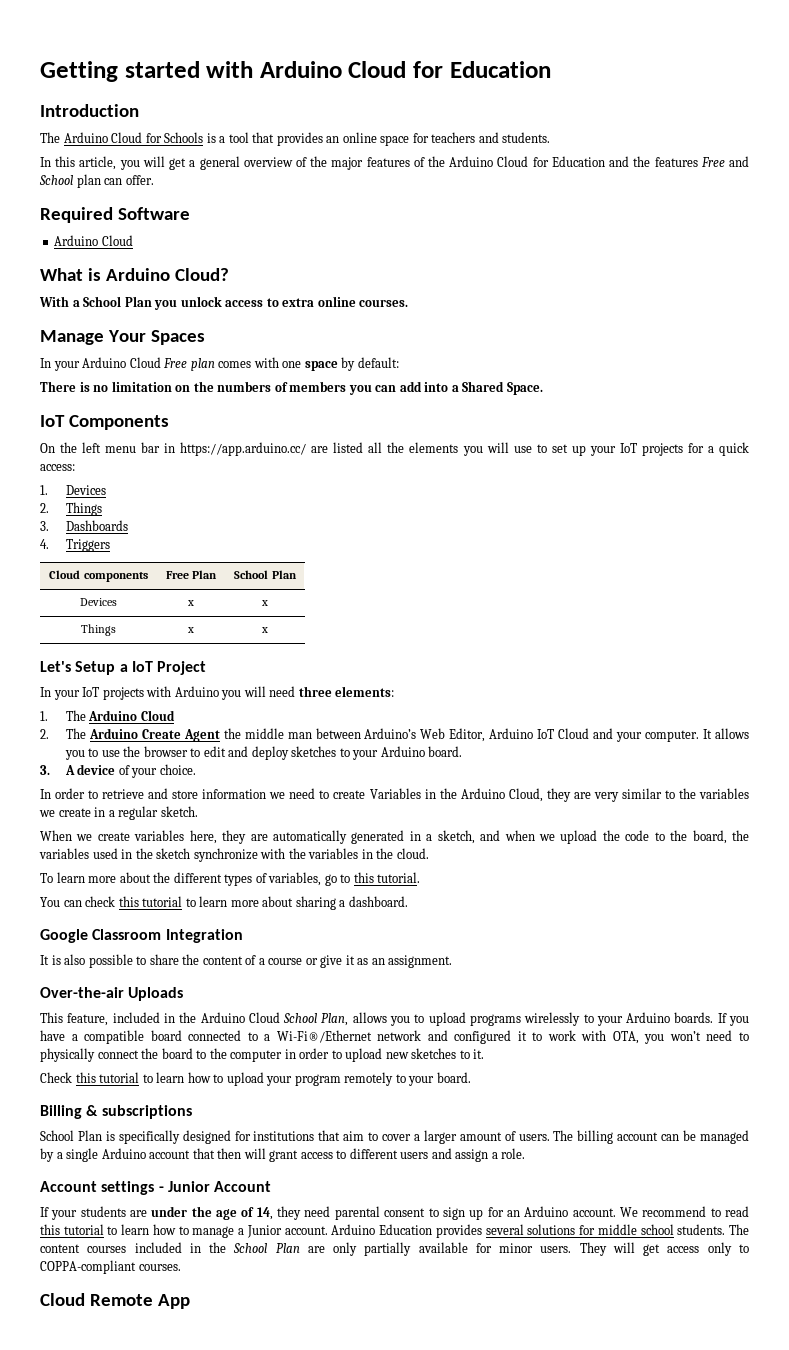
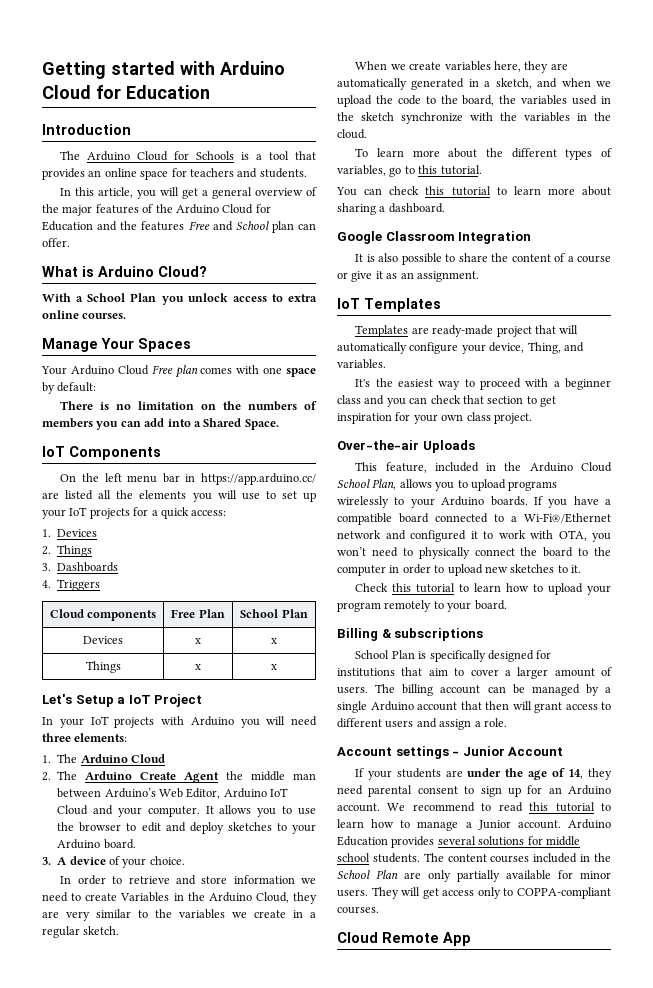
[40,207,190,223] [54,235,133,246] // Required Software // Arduino Cloud -> (70, 242) none
[40,358,80,371] In your -> [41,366,67,375] Your
(453, 961) none -> [337,298,441,312] [355,325,579,337] [337,342,584,354] [337,359,386,369] [355,378,611,390] [337,395,556,407] [337,412,532,424] // IoT Templates // Templates are ready-made project that will automatically configure your device, Thing, and variables. // It's the easiest way to proceed with a beginner class and you can check that section to get inspiration for your own class project.

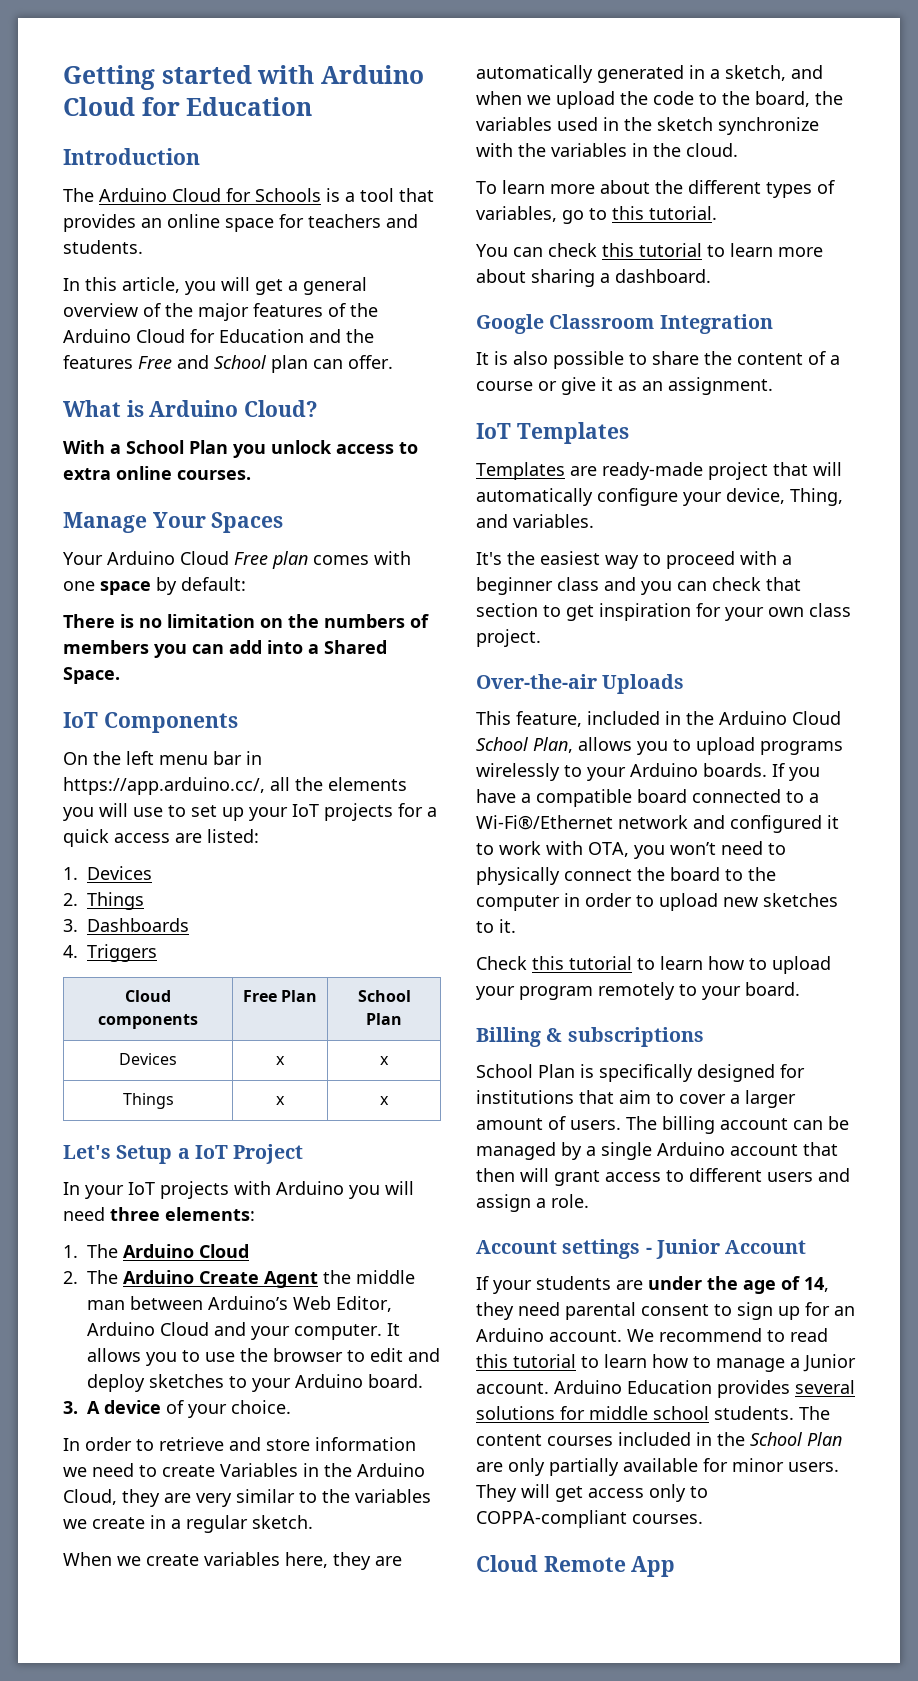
[201,473,316,485] [42,490,94,500] https://app.arduino.cc/ are listed -> [63,777,265,795] https://app.arduino.cc/,
[191,510,227,516] access: -> [114,829,259,843] access are listed:
[270,788,289,797] IoT -> (155, 1329) none

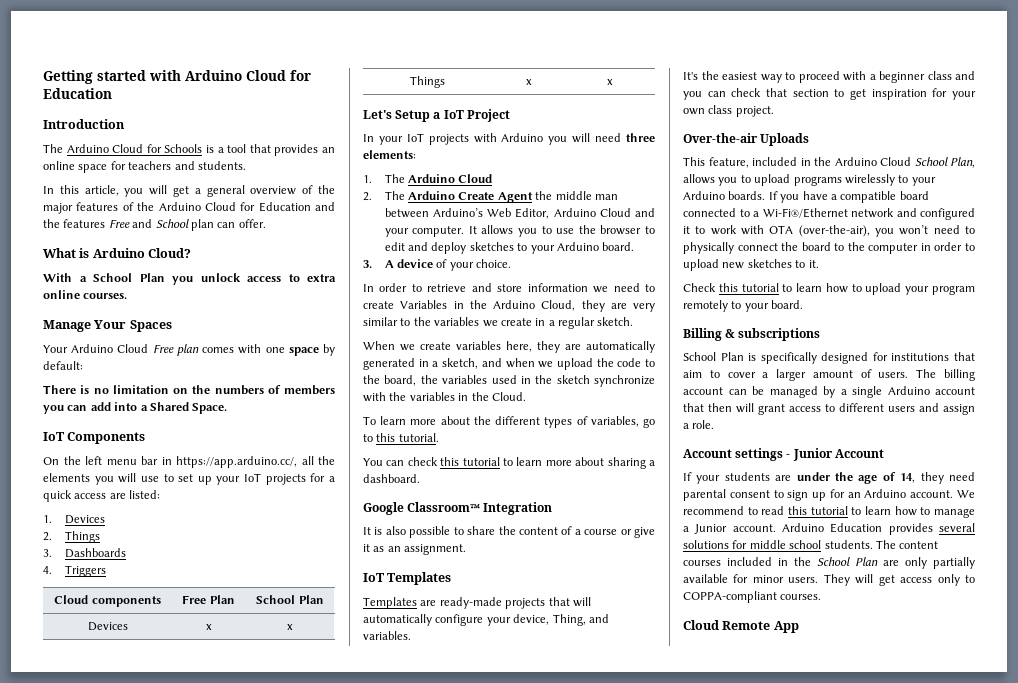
[686,143,738,157] cloud. -> [491,392,526,401] Cloud.
[549,314,655,329] Classroom -> [407,502,481,512] Classroom™
[708,462,768,480] project -> [505,598,546,609] projects
[588,842,629,857] OTA, -> [769,225,870,237] OTA (over-the-air),

